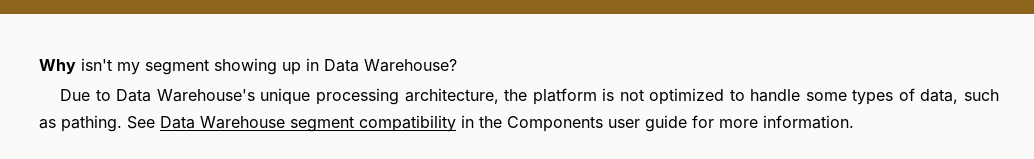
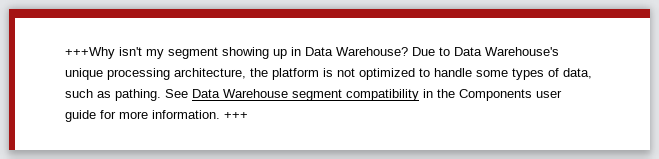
[39,59,76,74] Why -> [65,47,115,59] +++Why
(457, 65) // -> (408, 51) none
(854, 122) none -> [224,112,248,119] +++

